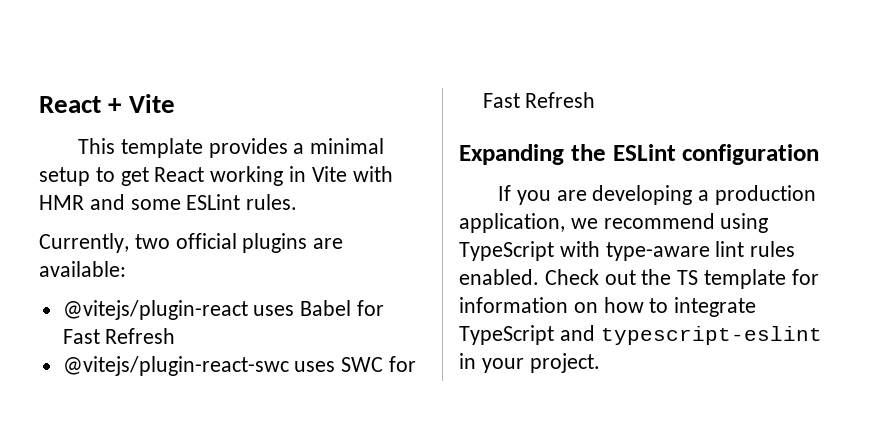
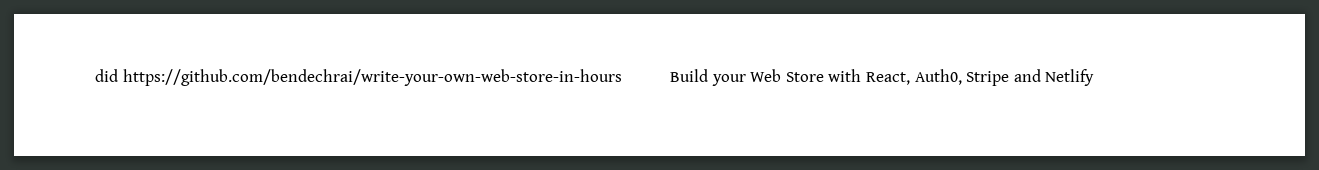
[39,94,175,113] [77,138,385,158] [39,166,393,186] [39,194,298,210] [39,233,344,253] [39,261,126,277] [62,300,385,320] [62,328,176,344] [62,356,417,376] [482,92,596,108] [459,144,820,165] [497,185,816,205] [459,213,769,233] [459,241,796,261] [459,269,819,289] [459,297,757,317] [459,325,822,345] [459,353,600,373] React + Vite // This template provides a minimal setup to get React working in Vite with HMR and some ESLint rules. // Currently, two official plugins are available: // @vitejs/plugin-react uses Babel for Fast Refresh // @vitejs/plugin-react-swc uses SWC for Fast Refresh // Expanding the ESLint configuration // If you are developing a production application, we recommend using TypeScript with type-aware lint rules enabled. Check out the TS template for information on how to integrate TypeScript and typescript-eslint in your project. -> [95,69,1095,86] did https://github.com/bendechrai/write-your-own-web-store-in-hours Build your Web Store with React, Auth0, Stripe and Netlify

